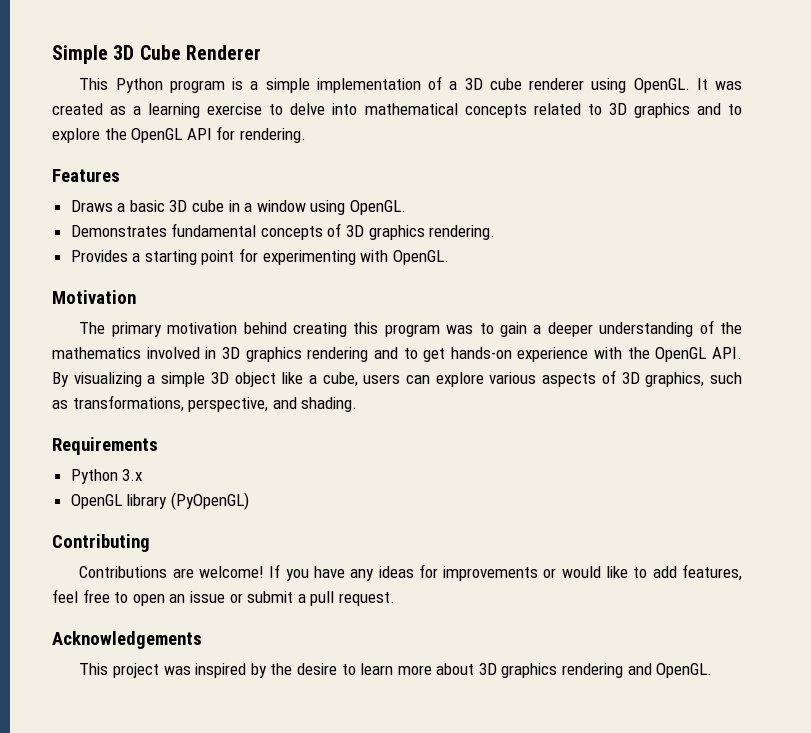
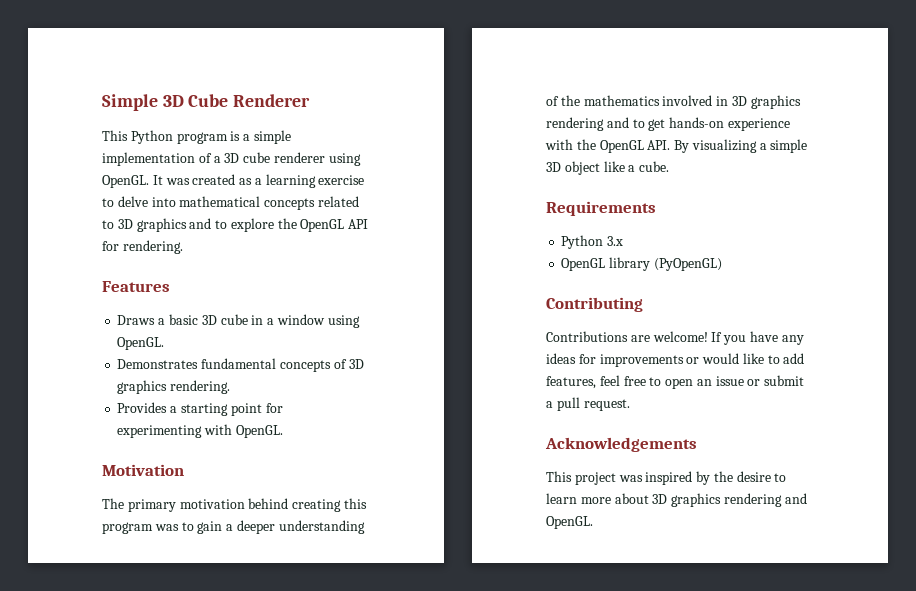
[322,370,742,387] [52,395,358,412] cube, users can explore various aspects of 3D graphics, such as transformations, perspective, and shading. -> [639,161,670,172] cube.

